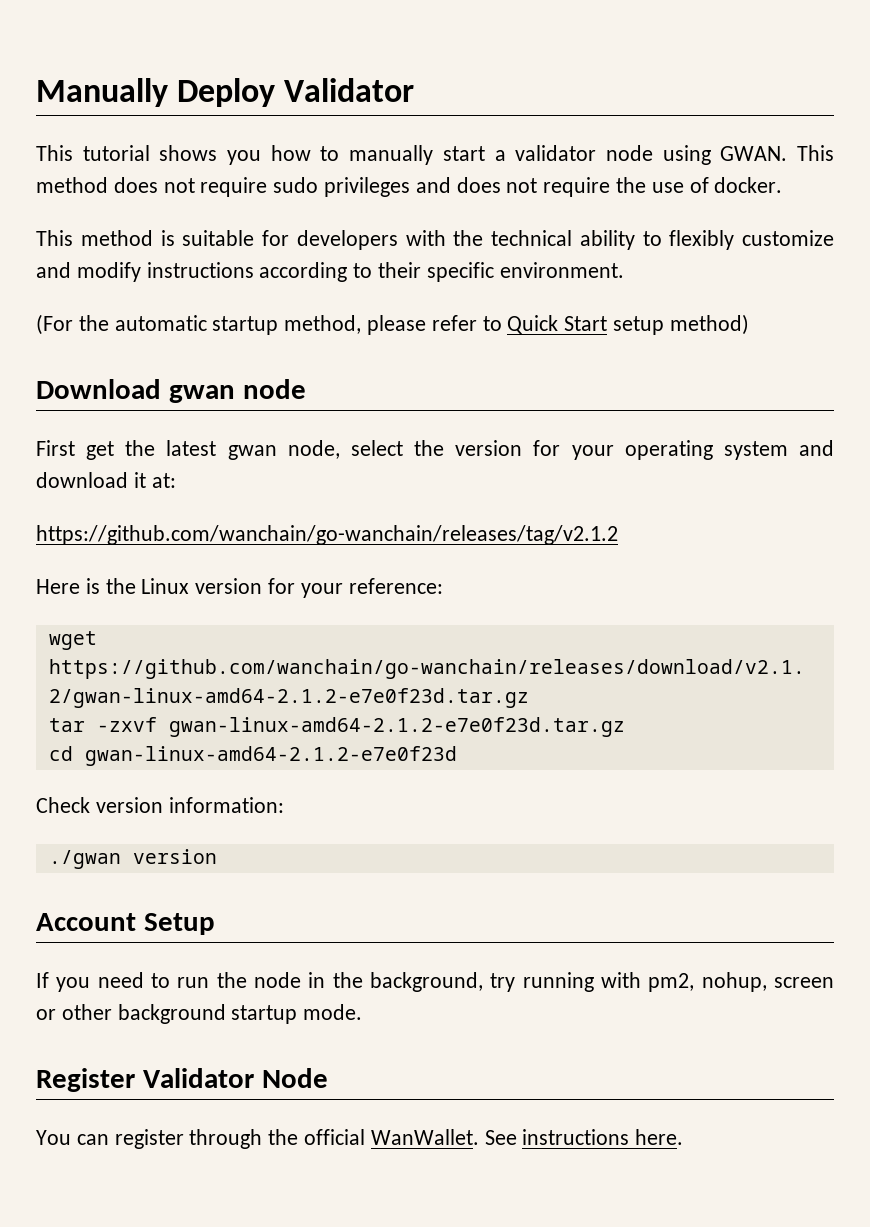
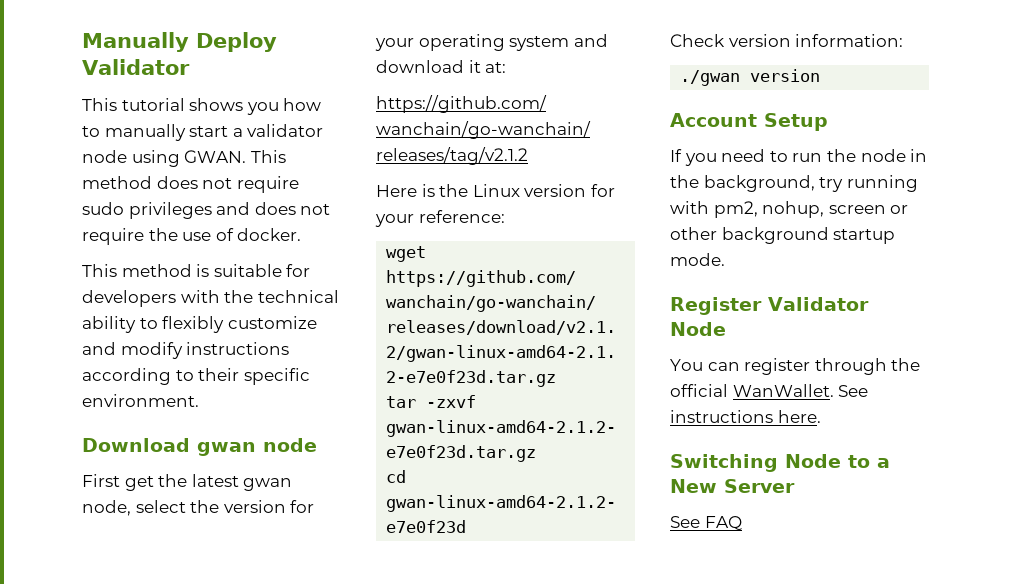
[36,314,749,335] // (For the automatic startup method, please refer to Quick Start setup method) -> (199, 400) none
(684, 1137) none -> [670,454,890,472] [670,479,795,493] [670,516,742,531] // Switching Node to a New Server // See FAQ

